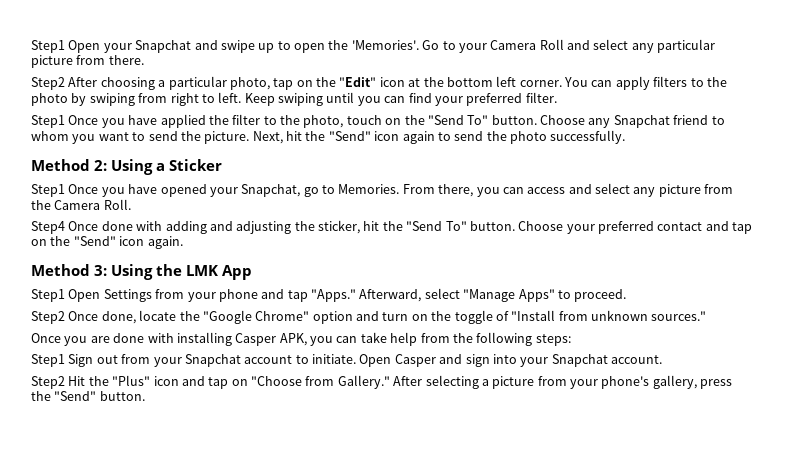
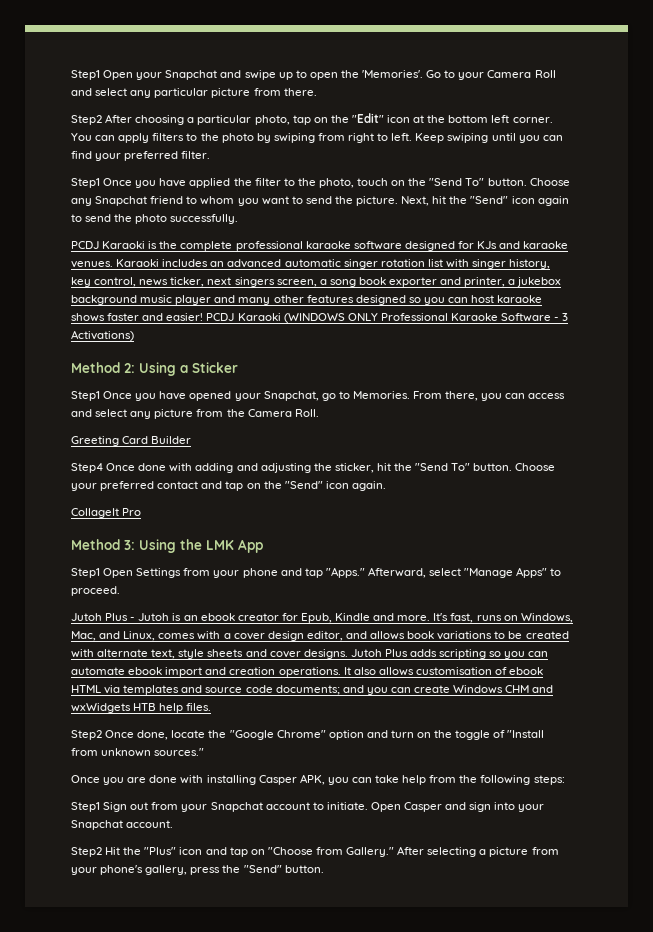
(626, 137) none -> [71,241,569,251] [71,259,551,269] [71,277,562,287] [71,295,543,305] [71,313,569,323] [71,330,134,341] // PCDJ Karaoki is the complete professional karaoke software designed for KJs and karaoke venues. Karaoki includes an advanced automatic singer rotation list with singer history, key control, news ticker, next singers screen, a song book exporter and printer, a jukebox background music player and many other features designed so you can host karaoke shows faster and easier! PCDJ Karaoki (WINDOWS ONLY Professional Karaoke Software - 3 Activations)
(131, 204) none -> [71,436,192,446] // Greeting Card Builder
(183, 242) none -> [71,508,142,518] // CollageIt Pro
(627, 295) none -> [71,613,573,623] [71,631,569,641] [71,649,549,659] [71,667,544,677] [71,685,554,695] [71,703,212,713] // Jutoh Plus - Jutoh is an ebook creator for Epub, Kindle and more. It's fast, runs on Windows, Mac, and Linux, comes with a cover design editor, and allows book variations to be created with alternate text, style sheets and cover designs. Jutoh Plus adds scripting so you can automate ebook import and creation operations. It also allows customisation of ebook HTML via templates and source code documents; and you can create Windows CHM and wxWidgets HTB help files.

